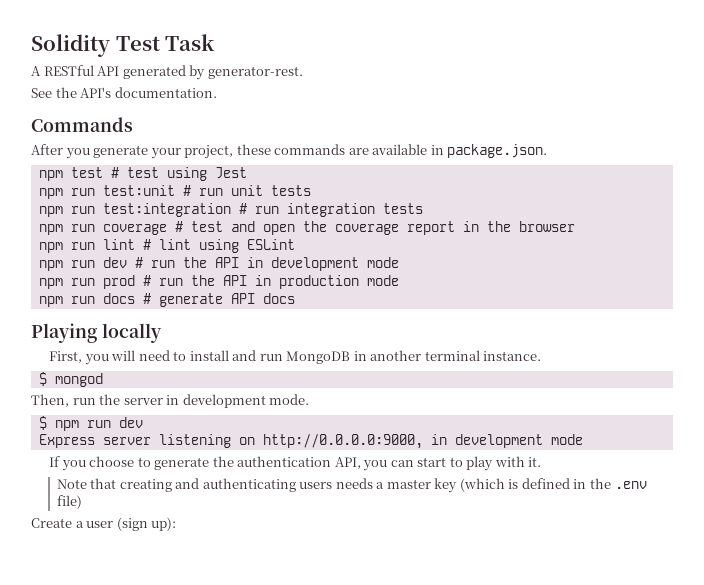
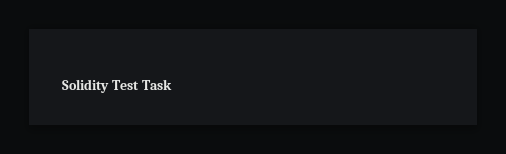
[31,65,303,80] [31,87,217,98] [31,117,133,132] [31,144,548,159] [38,167,247,181] [38,185,311,199] [38,203,423,217] [38,221,575,235] [38,239,295,253] [38,257,399,271] [38,275,399,289] [38,293,295,307] [31,323,162,343] [49,350,542,365] [38,372,103,387] [31,394,310,408] [38,416,143,431] [38,434,583,449] [49,456,542,471] [56,478,647,493] [56,495,82,509] [31,517,177,531] // A RESTful API generated by generator-rest. // See the API's documentation. // Commands // After you generate your project, these commands are available in package.json. // npm test # test using Jest // npm run test:unit # run unit tests // npm run test:integration # run integration tests // npm run coverage # test and open the coverage report in the browser // npm run lint # lint using ESLint // npm run dev # run the API in development mode // npm run prod # run the API in production mode // npm run docs # generate API docs // Playing locally // First, you will need to install and run MongoDB in another terminal instance. // $ mongod // Then, run the server in development mode. // $ npm run dev // Express server listening on http://0.0.0.0:9000, in development mode // If you choose to generate the authentication API, you can start to play with it. // Note that creating and authenticating users needs a master key (which is defined in the .env file) // Create a user (sign up): -> (172, 84) none

